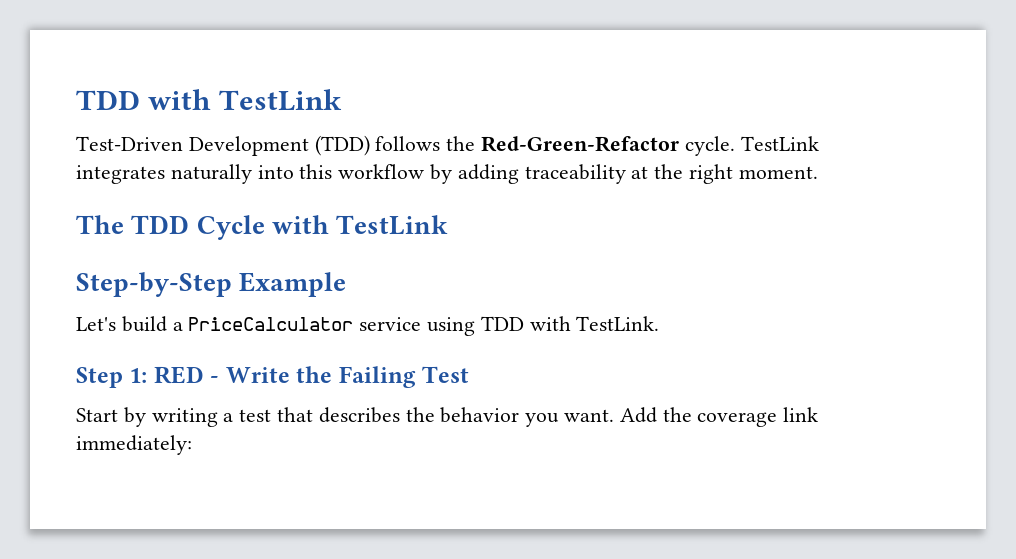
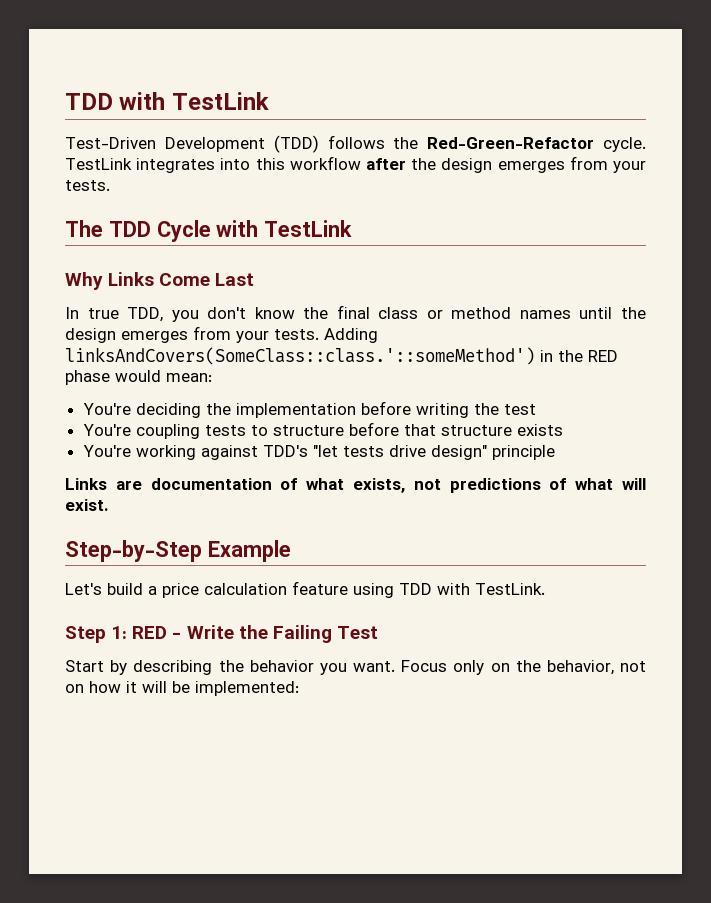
[170,164,252,184] naturally -> (216, 165) none
[430,164,818,184] by adding traceability at the right moment. -> [365,156,646,173] [65,180,110,191] after the design emerges from your tests.
(449, 225) none -> [65,272,255,290] [65,305,647,322] [65,326,378,343] [65,347,618,365] [65,370,212,385] [82,401,536,418] [82,422,563,439] [82,445,555,460] [65,478,646,493] [65,499,109,511] // Why Links Come Last // In true TDD, you don't know the final class or method names until the design emerges from your tests. Adding linksAndCovers(SomeClass::class.'::someMethod') in the RED phase would mean: // You're deciding the implementation before writing the test // You're coupling tests to structure before that structure exists // You're working against TDD's "let tests drive design" principle // Links are documentation of what exists, not predictions of what will exist.
[188,317,422,331] PriceCalculator service -> [162,581,348,598] price calculation feature
[151,407,819,427] [76,435,192,455] writing a test that describes the behavior you want. Add the coverage link immediately: -> [133,660,646,675] [65,681,299,696] describing the behavior you want. Focus only on the behavior, not on how it will be implemented:

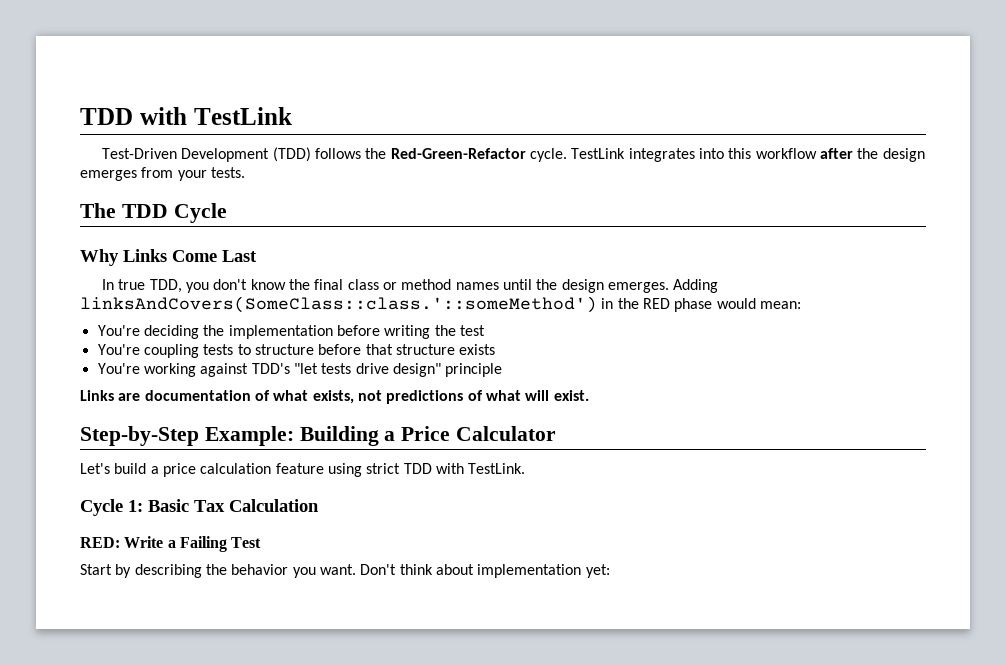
[216,220,353,237] with TestLink -> (227, 213) none
[121,326,319,343] emerges from your tests. -> [607,282,669,293] emerges.
[207,540,291,562] Example -> [204,426,557,446] Example: Building a Price Calculator
(394, 590) none -> [366,463,401,474] strict
[65,625,268,643] Step 1: RED - Write the -> [80,499,319,516] [80,536,176,548] Cycle 1: Basic Tax Calculation // RED: Write a
[401,660,646,675] [65,681,299,696] Focus only on the behavior, not on how it will be implemented: -> [360,564,610,578] Don't think about implementation yet:

